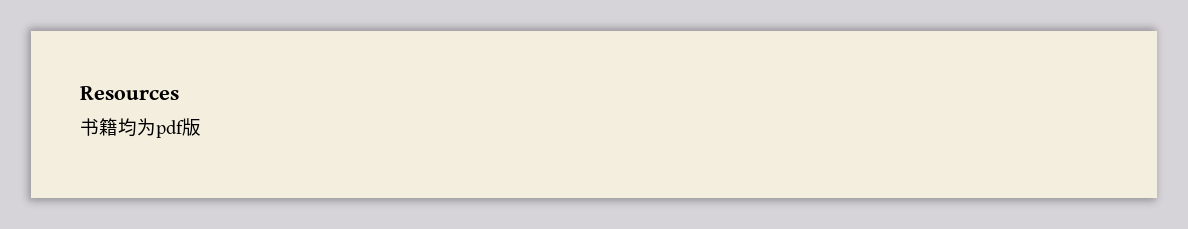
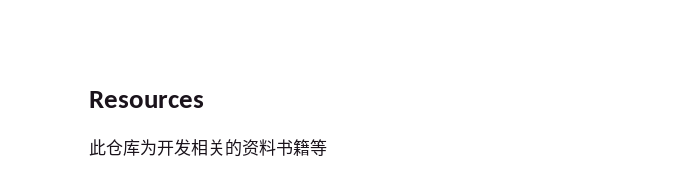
[80,118,201,138] 书籍均为pdf版 -> [89,139,327,157] 此仓库为开发相关的资料书籍等

